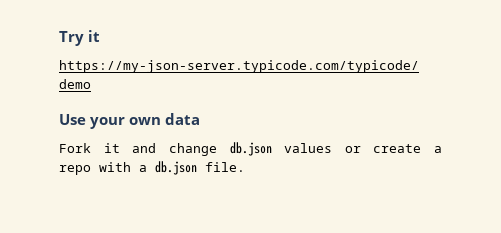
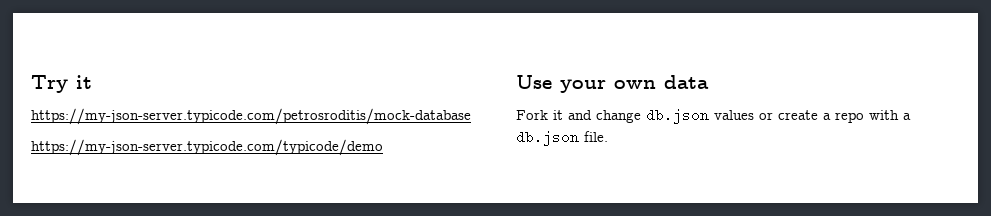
(100, 36) none -> [31,108,471,125] // https://my-json-server.typicode.com/petrosroditis/mock-database

